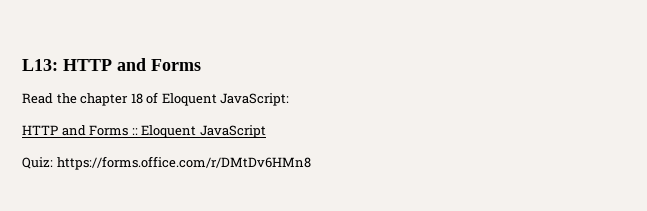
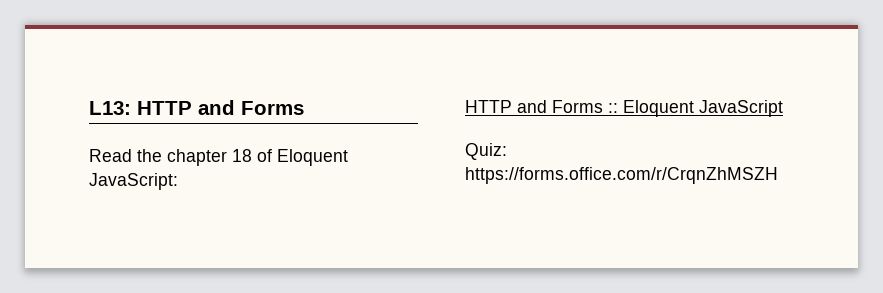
[56,156,311,170] https://forms.office.com/r/DMtDv6HMn8 -> [465,167,778,184] https://forms.office.com/r/CrqnZhMSZH

